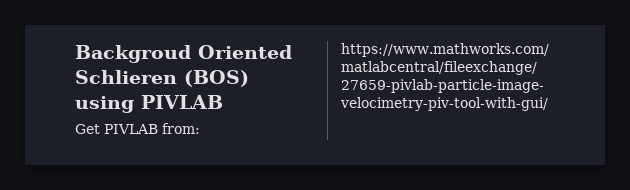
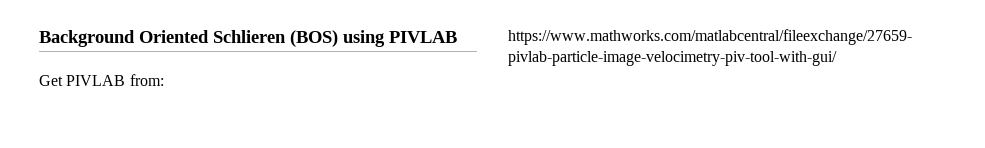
[75,45,191,63] Backgroud -> [39,30,135,47] Background

